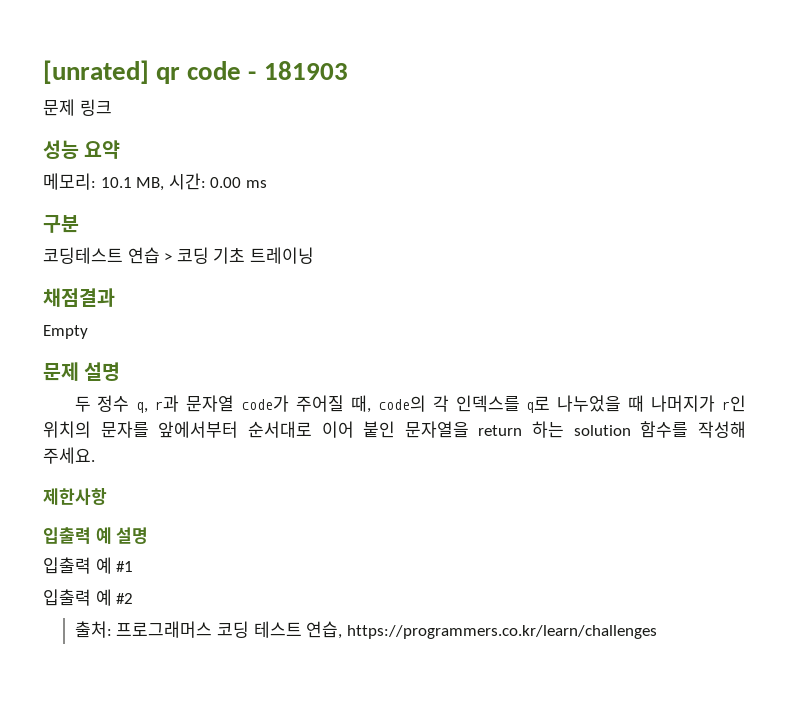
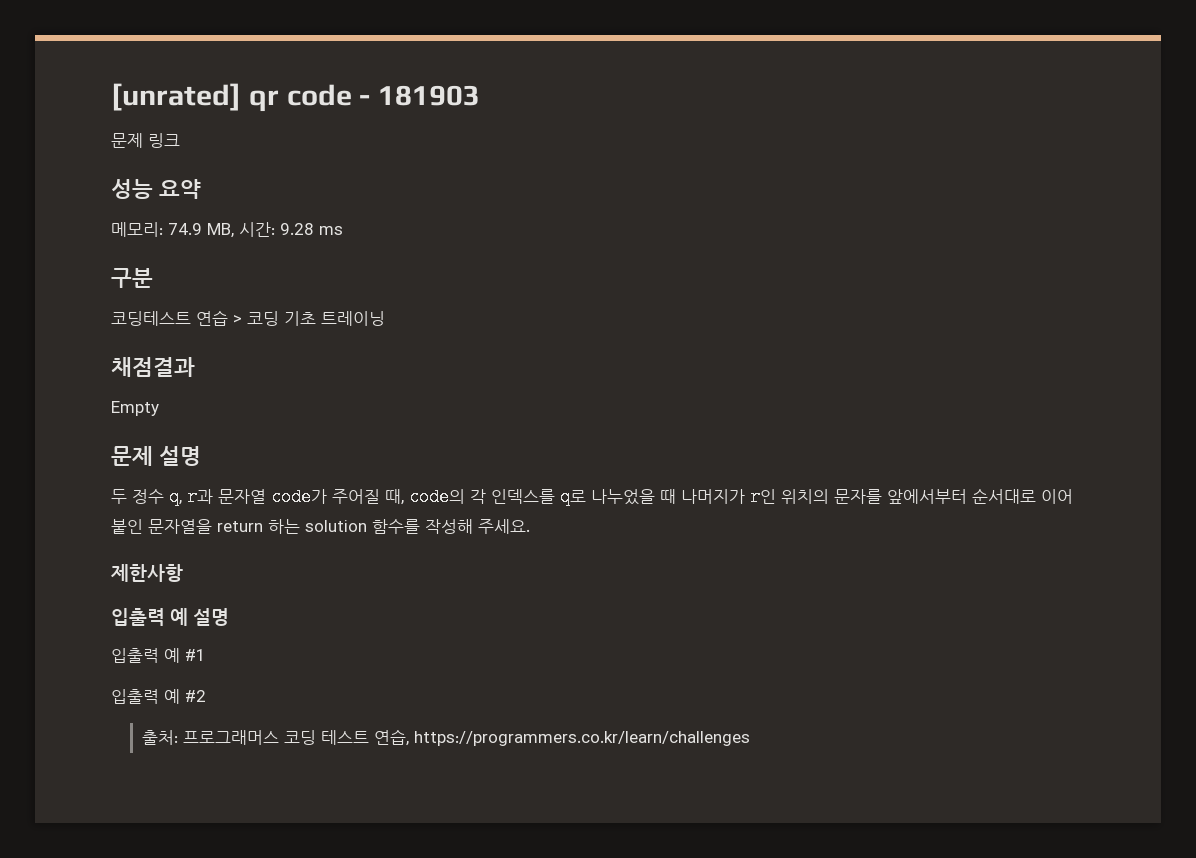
[100,177,132,188] 10.1 -> [168,223,202,235] 74.9
[210,177,242,188] 0.00 -> [280,223,314,235] 9.28

